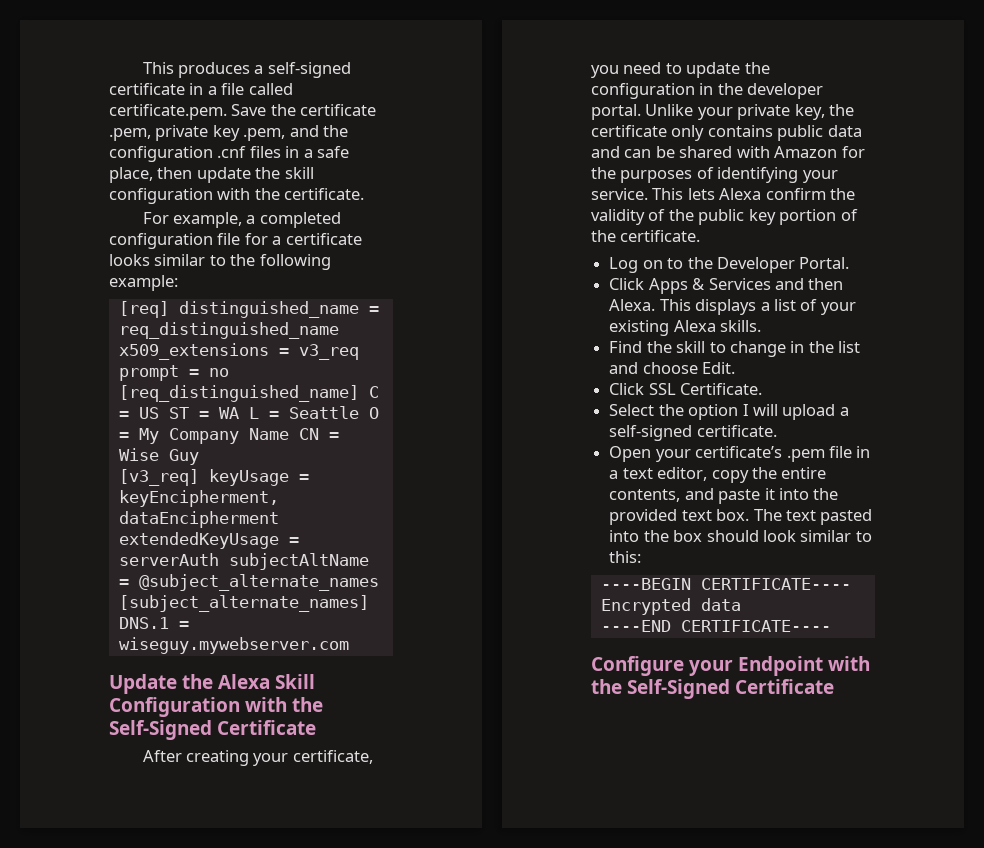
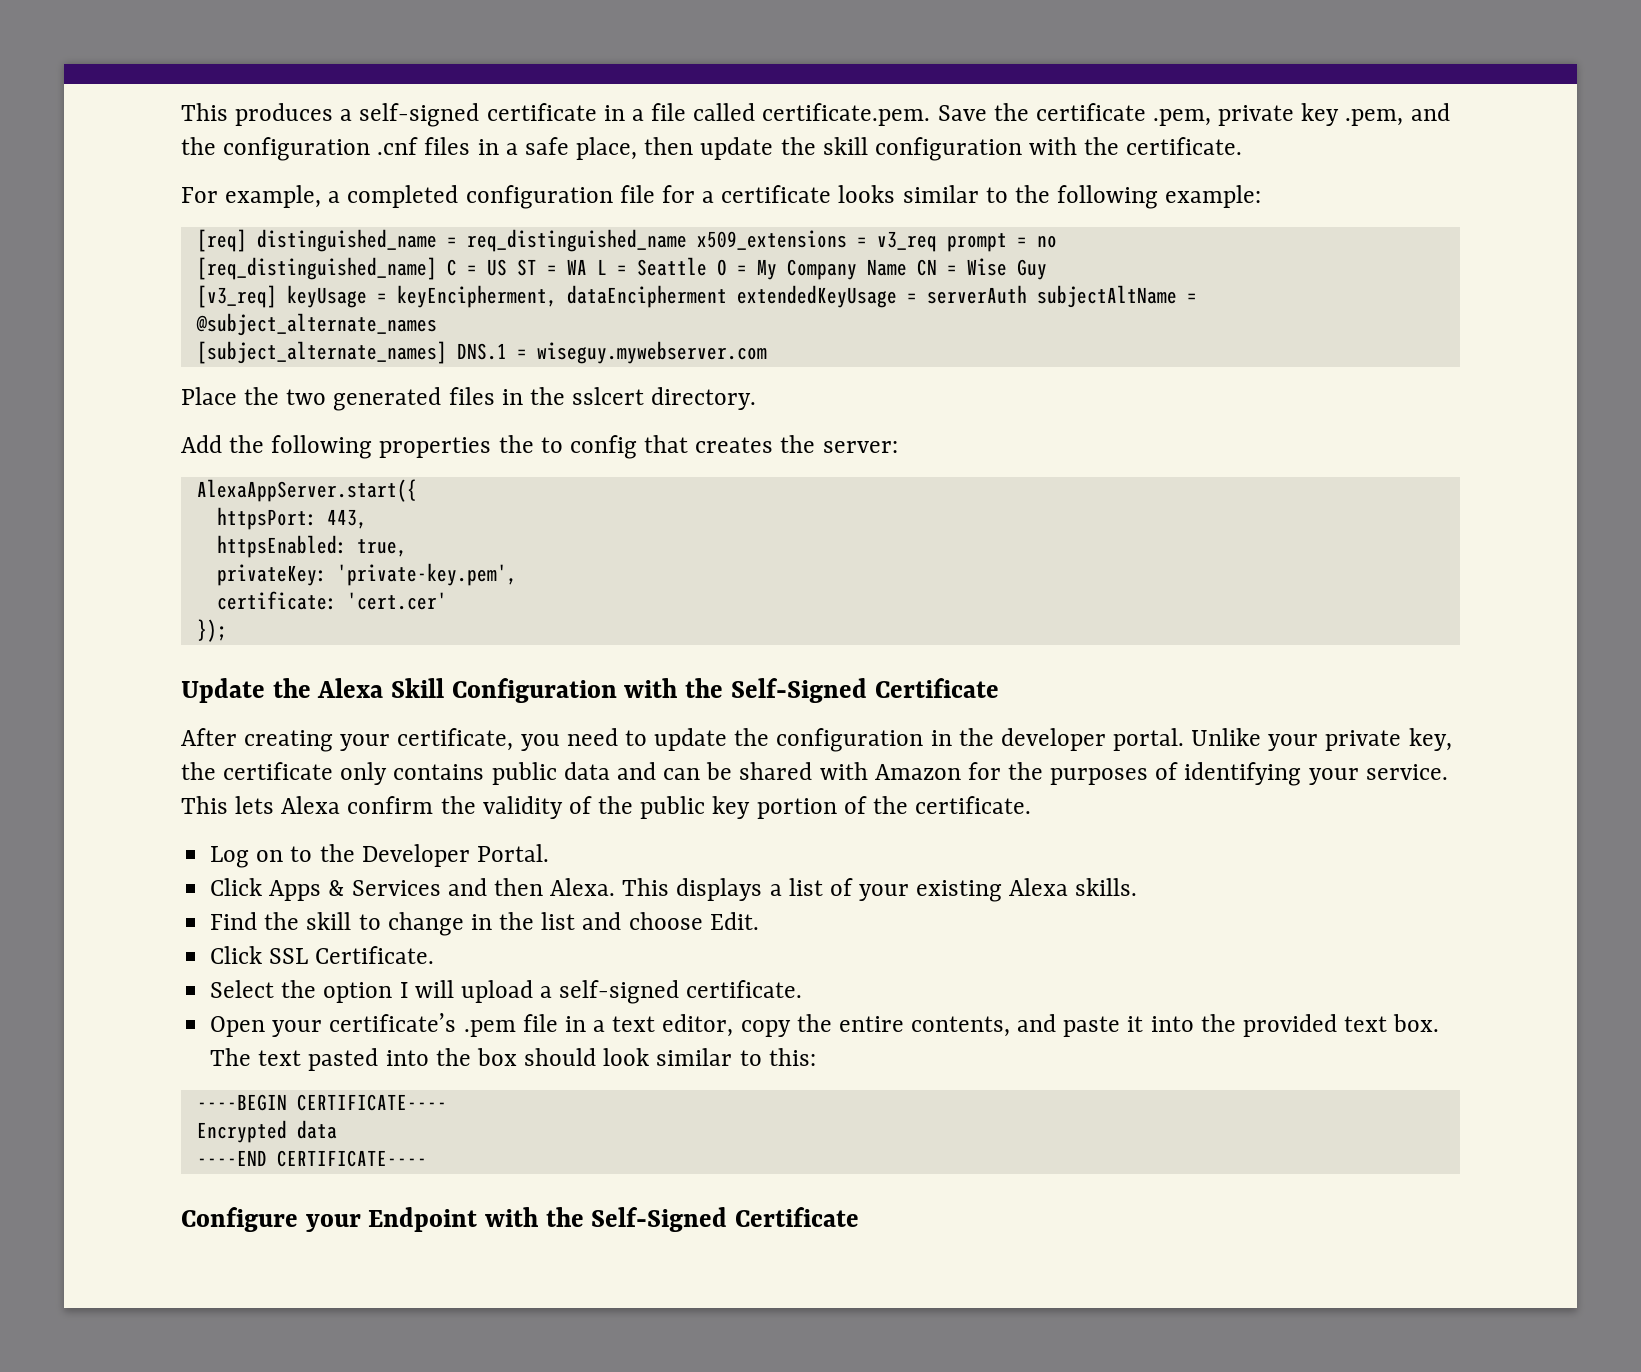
(349, 645) none -> [181,387,757,411] [181,435,898,459] [196,479,417,502] [216,507,367,530] [216,535,407,558] [216,563,517,586] [216,591,447,610] [196,619,227,642] // Place the two generated files in the sslcert directory. // Add the following properties the to config that creates the server: // AlexaAppServer.start({ // httpsPort: 443, // httpsEnabled: true, // privateKey: 'private-key.pem', // certificate: 'cert.cer' // });

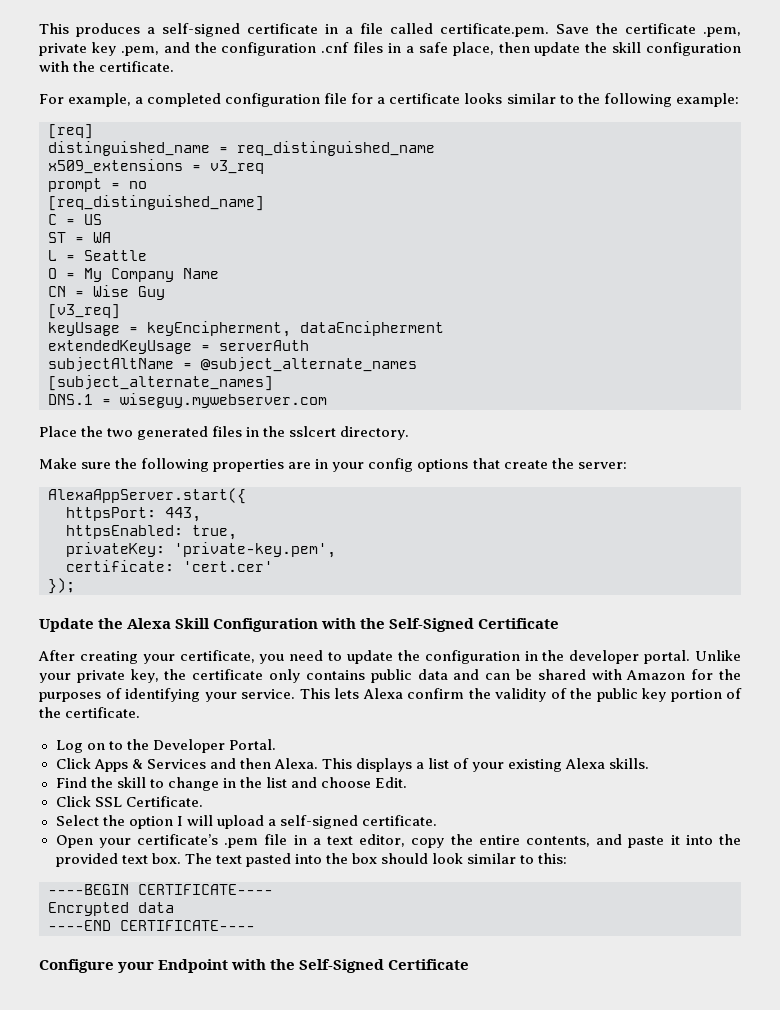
(247, 240) none -> (93, 131) //
(687, 240) none -> (435, 148) //
(937, 241) none -> (264, 167) //
(437, 268) none -> (264, 203) //
(507, 267) none -> (102, 219) //
(587, 267) none -> (111, 237) //
(707, 266) none -> (147, 255) //
(907, 267) none -> (219, 273) //
(277, 296) none -> (120, 311) //
(727, 296) none -> (444, 328) //
(1027, 294) none -> (309, 345) //
(447, 352) none -> (273, 383) //
[181,435,222,453] Add -> [39,458,112,469] Make sure
[498,435,774,459] the to config that creates -> [288,458,548,472] are in your config options that create

